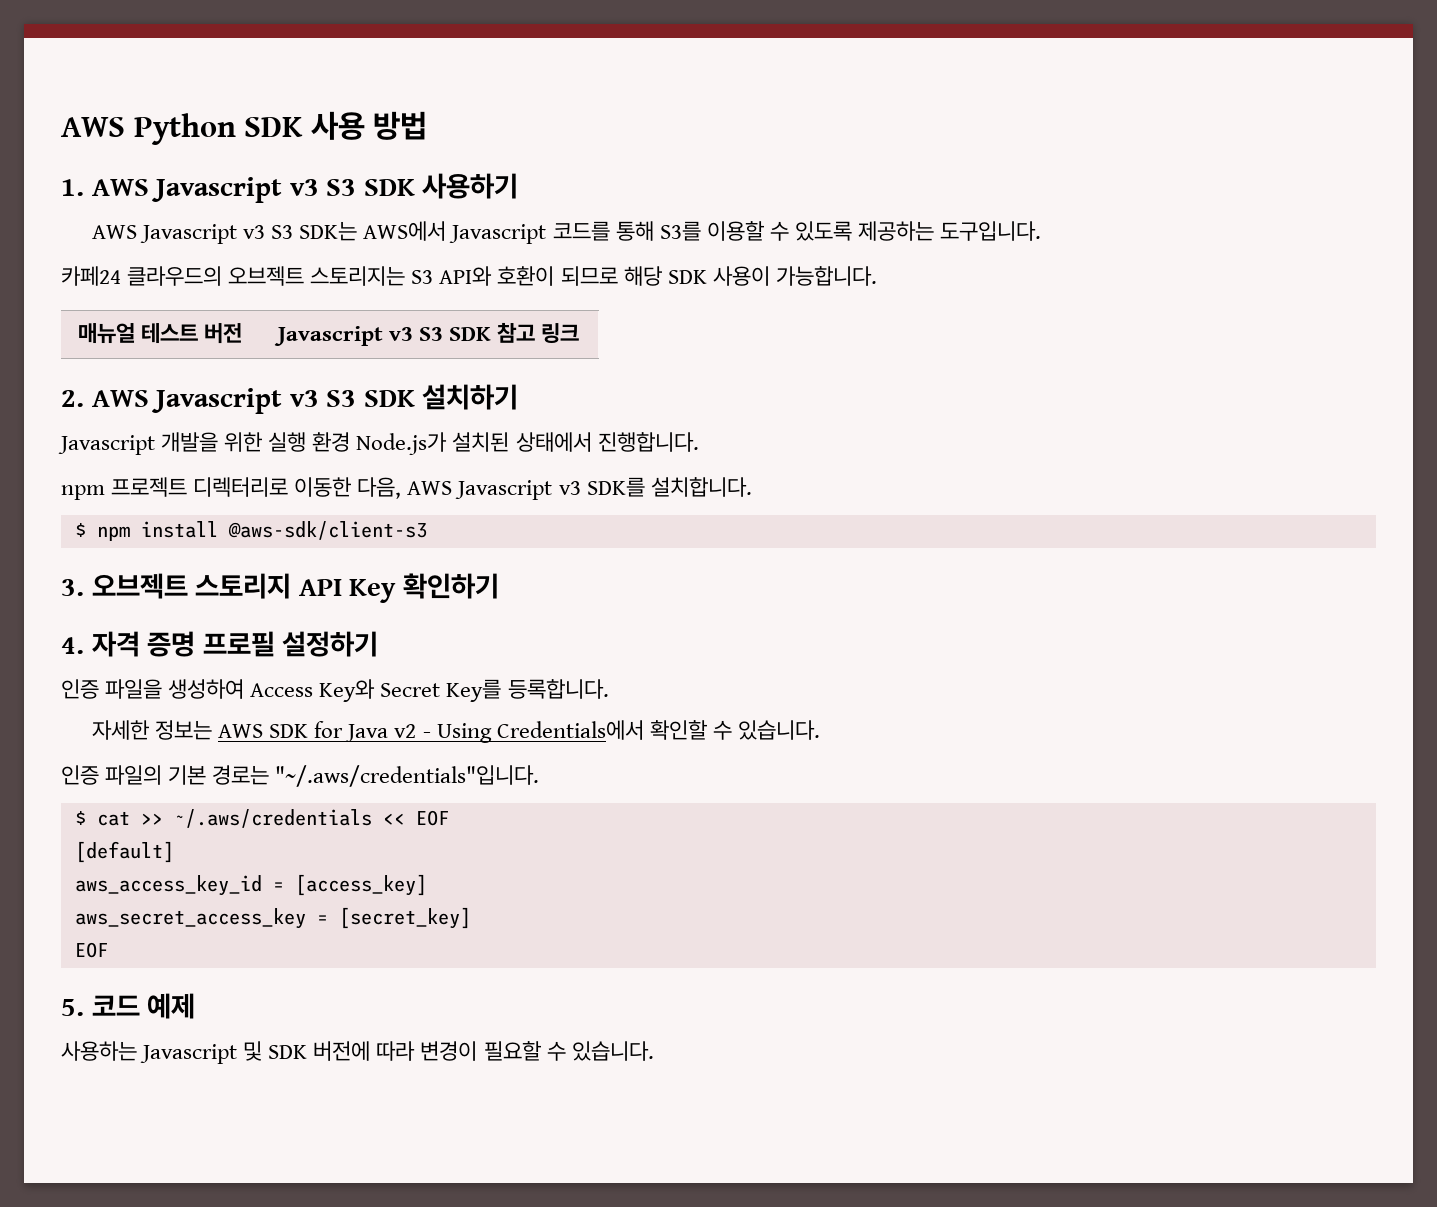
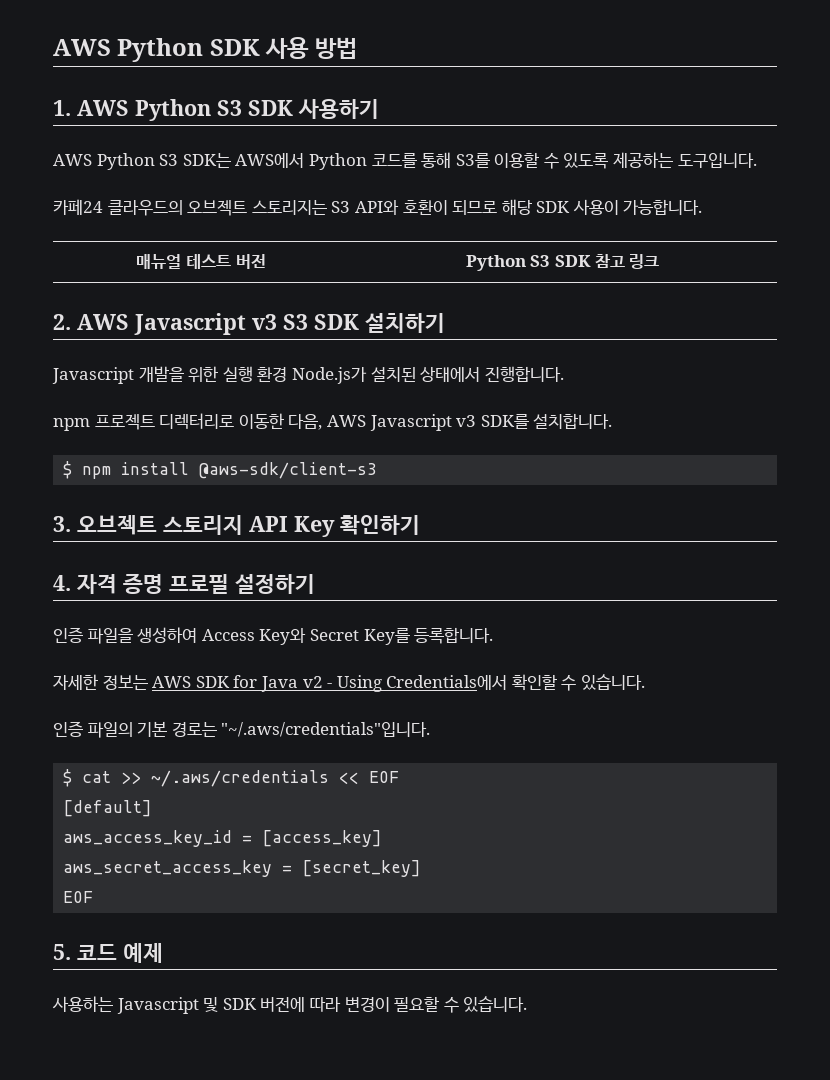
[152,177,319,203] Javascript v3 -> [135,99,211,121] Python
[140,224,266,244] Javascript v3 -> [96,153,155,170] Python
[449,224,547,244] Javascript -> [308,153,367,170] Python
[273,326,413,346] Javascript v3 -> [465,255,526,271] Python

